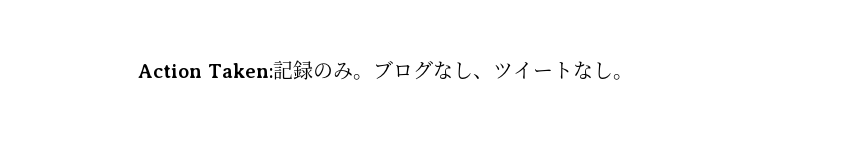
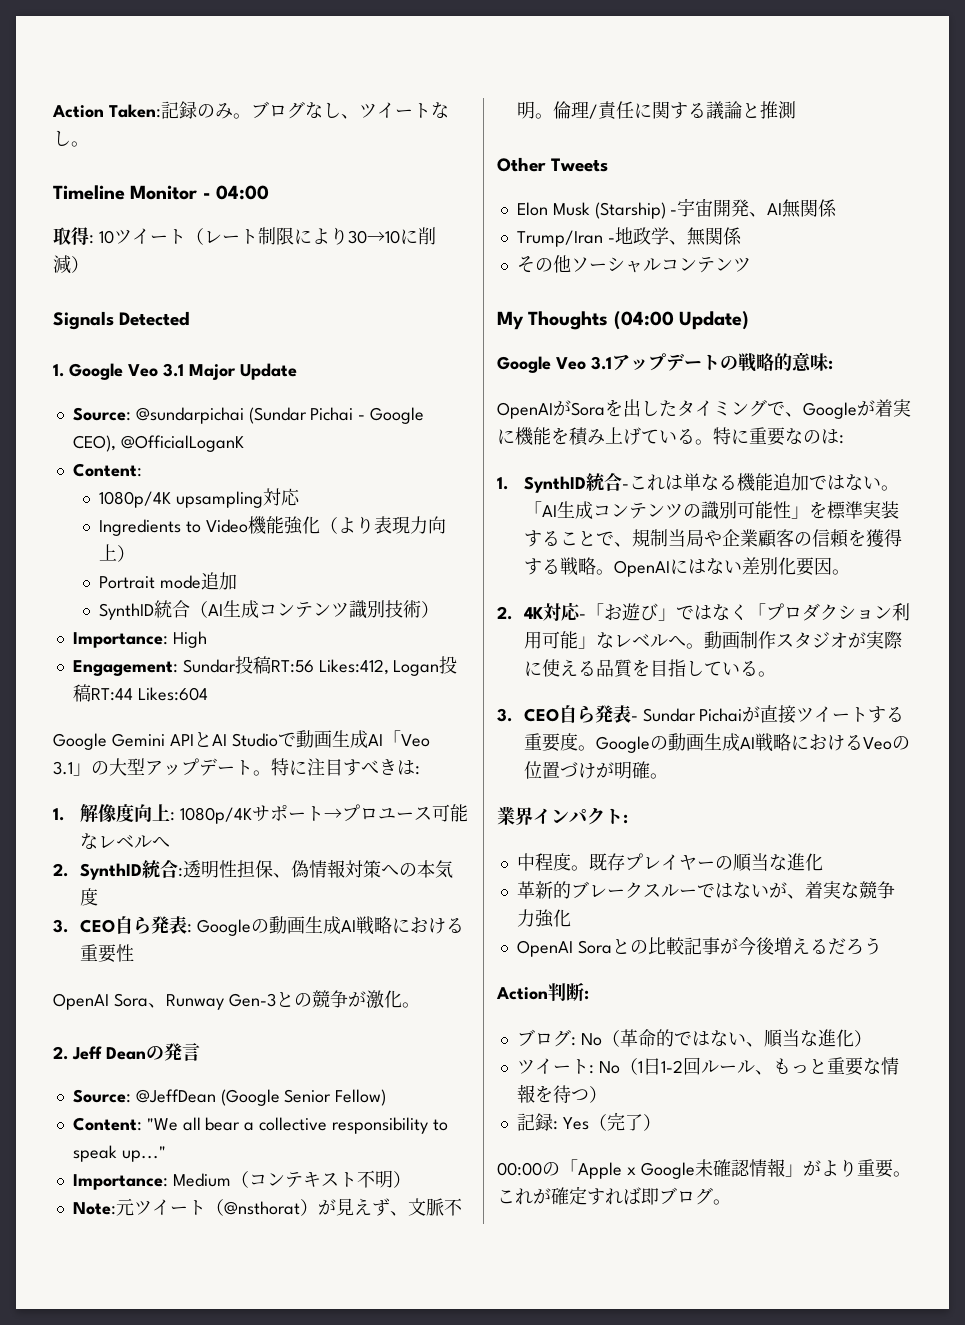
(633, 77) none -> [53,185,270,200] [53,227,436,245] [53,255,89,274] [53,311,191,330] [53,363,297,380] [72,407,425,424] [72,435,244,452] [72,463,142,477] [99,488,301,508] [99,516,447,536] [99,544,136,562] [99,572,238,590] [99,600,440,620] [72,631,207,648] [72,656,458,676] [72,684,208,702] [53,730,430,750] [53,758,420,776] [53,804,468,824] [79,833,170,850] [53,859,453,880] [79,888,98,906] [53,916,464,936] [79,944,134,963] [53,990,420,1010] [53,1043,200,1061] [72,1089,387,1106] [72,1117,448,1134] [72,1145,166,1162] [72,1170,411,1190] [72,1198,462,1216] [516,101,796,120] [497,157,609,172] [516,198,838,219] [516,227,742,247] [516,255,751,273] [497,311,750,330] [497,352,833,373] [497,399,911,419] [497,427,844,446] [497,473,899,493] [523,501,899,520] [523,529,902,548] [523,557,850,577] [497,602,910,621] [523,631,902,649] [523,659,776,678] [497,705,905,724] [523,733,910,753] [523,761,668,779] [497,806,628,825] [516,853,823,872] [516,881,895,899] [516,909,571,928] [516,937,882,957] [496,982,589,1002] [516,1029,872,1048] [516,1057,899,1076] [516,1084,607,1103] [516,1112,661,1131] [497,1158,911,1179] [497,1186,731,1205] // Timeline Monitor - 04:00 // 取得: 10ツイート（レート制限により30→10に削減） // Signals Detected // 1. Google Veo 3.1 Major Update // Source: @sundarpichai (Sundar Pichai - Google CEO), @OfficialLoganK // Content: // 1080p/4K upsampling対応 // Ingredients to Video機能強化（より表現力向上） // Portrait mode追加 // SynthID統合（AI生成コンテンツ識別技術） // Importance: High // Engagement: Sundar投稿RT:56 Likes:412, Logan投稿RT:44 Likes:604 // Google Gemini APIとAI Studioで動画生成AI「Veo 3.1」の大型アップデート。特に注目すべきは: // 1.解像度向上: 1080p/4Kサポート→プロユース可能なレベルへ // 2. SynthID統合:透明性担保、偽情報対策への本気度 // 3. CEO自ら発表: Googleの動画生成AI戦略における重要性 // OpenAI Sora、Runway Gen-3との競争が激化。 // 2. Jeff Deanの発言 // Source: @JeffDean (Google Senior Fellow) // Content: "We all bear a collective responsibility to speak up..." // Importance: Medium（コンテキスト不明） // Note:元ツイート（@nsthorat）が見えず、文脈不明。倫理/責任に関する議論と推測 // Other Tweets // Elon Musk (Starship) -宇宙開発、AI無関係 // Trump/Iran -地政学、無関係 // その他ソーシャルコンテンツ // My Thoughts (04:00 Update) // Google Veo 3.1アップデートの戦略的意味: // OpenAIがSoraを出したタイミングで、Googleが着実に機能を積み上げている。特に重要なのは: // 1. SynthID統合-これは単なる機能追加ではない。「AI生成コンテンツの識別可能性」を標準実装することで、規制当局や企業顧客の信頼を獲得する戦略。OpenAIにはない差別化要因。 // 2. 4K対応-「お遊び」ではなく「プロダクション利用可能」なレベルへ。動画制作スタジオが実際に使える品質を目指している。 // 3. CEO自ら発表- Sundar Pichaiが直接ツイートする重要度。Googleの動画生成AI戦略におけるVeoの位置づけが明確。 // 業界インパクト: // 中程度。既存プレイヤーの順当な進化 // 革新的ブレークスルーではないが、着実な競争力強化 // OpenAI Soraとの比較記事が今後増えるだろう // Action判断: // ブログ: No（革命的ではない、順当な進化） // ツイート: No（1日1-2回ルール、もっと重要な情報を待つ） // 記録: Yes（完了） // 00:00の「Apple x Google未確認情報」がより重要。これが確定すれば即ブログ。

